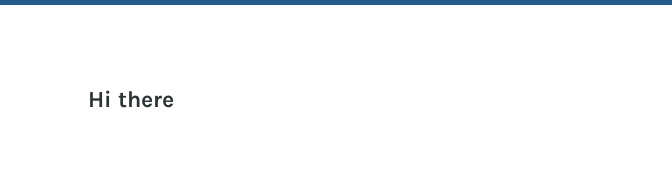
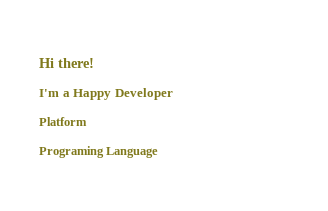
[118,91,175,108] there -> [58,58,94,68] [39,88,173,100] [39,117,87,126] [39,146,159,158] there! // I'm a Happy Developer // Platform // Programing Language

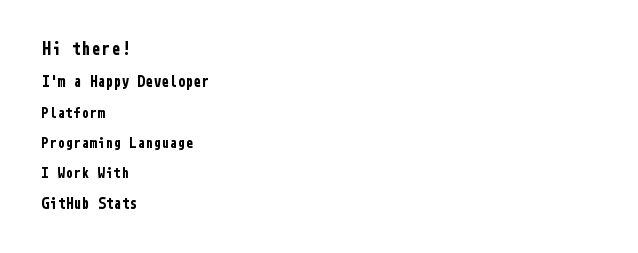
(159, 152) none -> [41,167,129,178] [41,197,137,209] // I Work With // GitHub Stats

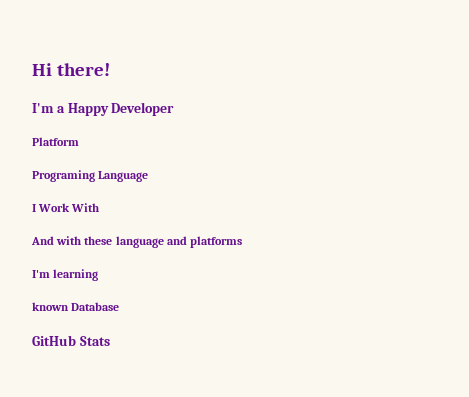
(129, 172) none -> [31,236,243,248] [32,269,99,281] [32,302,120,311] // And with these language and platforms // I'm learning // known Database

